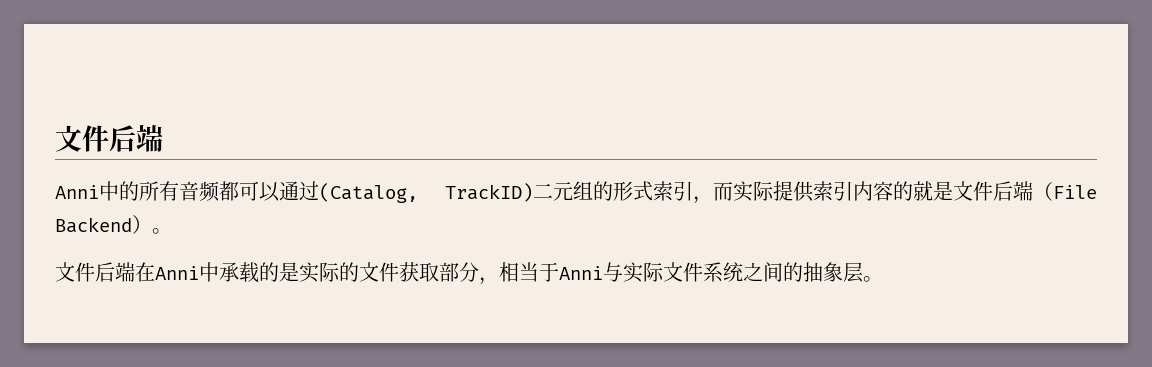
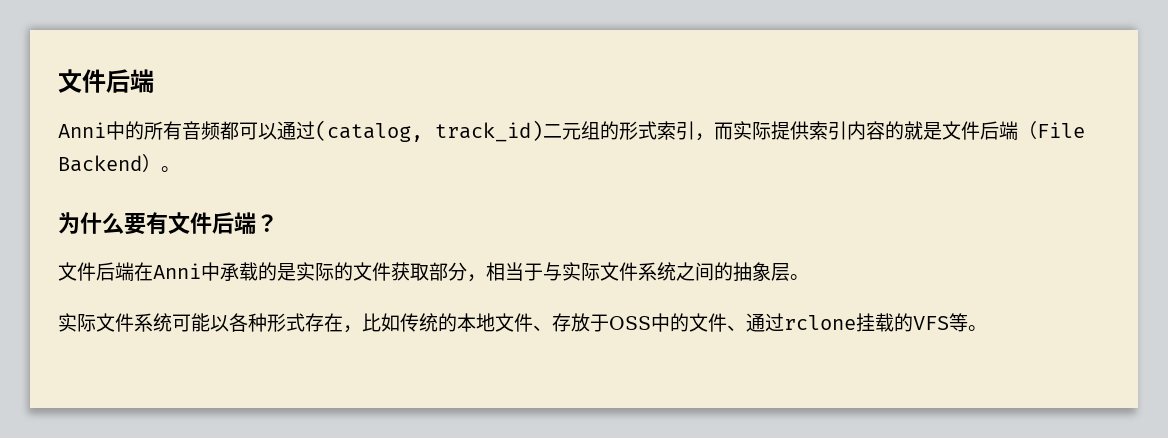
[319,183,533,203] (Catalog, TrackID) -> [315,120,543,142] (catalog, track_id)
(172, 231) none -> [58,212,278,235] // 为什么要有文件后端？
[559,266,603,280] Anni -> (543, 272) none
(883, 279) none -> [58,313,987,333] // 实际文件系统可能以各种形式存在，比如传统的本地文件、存放于OSS中的文件、通过rclone挂载的VFS等。

